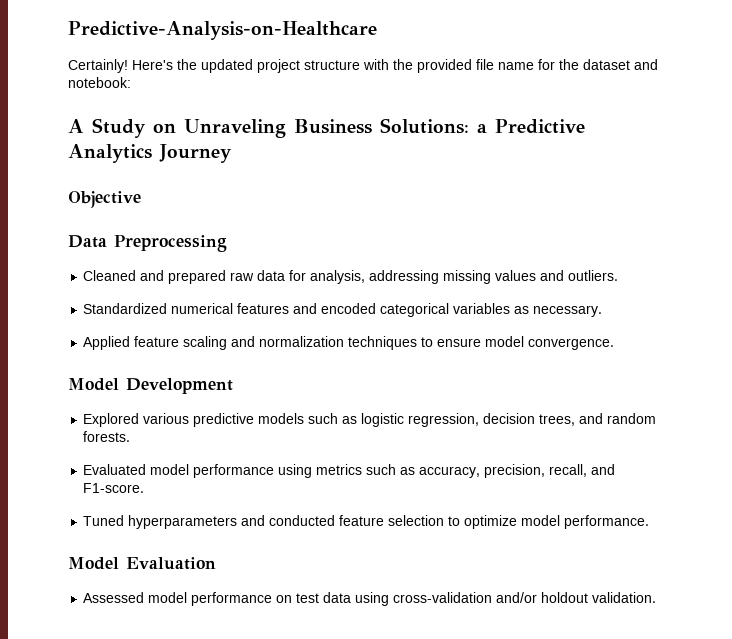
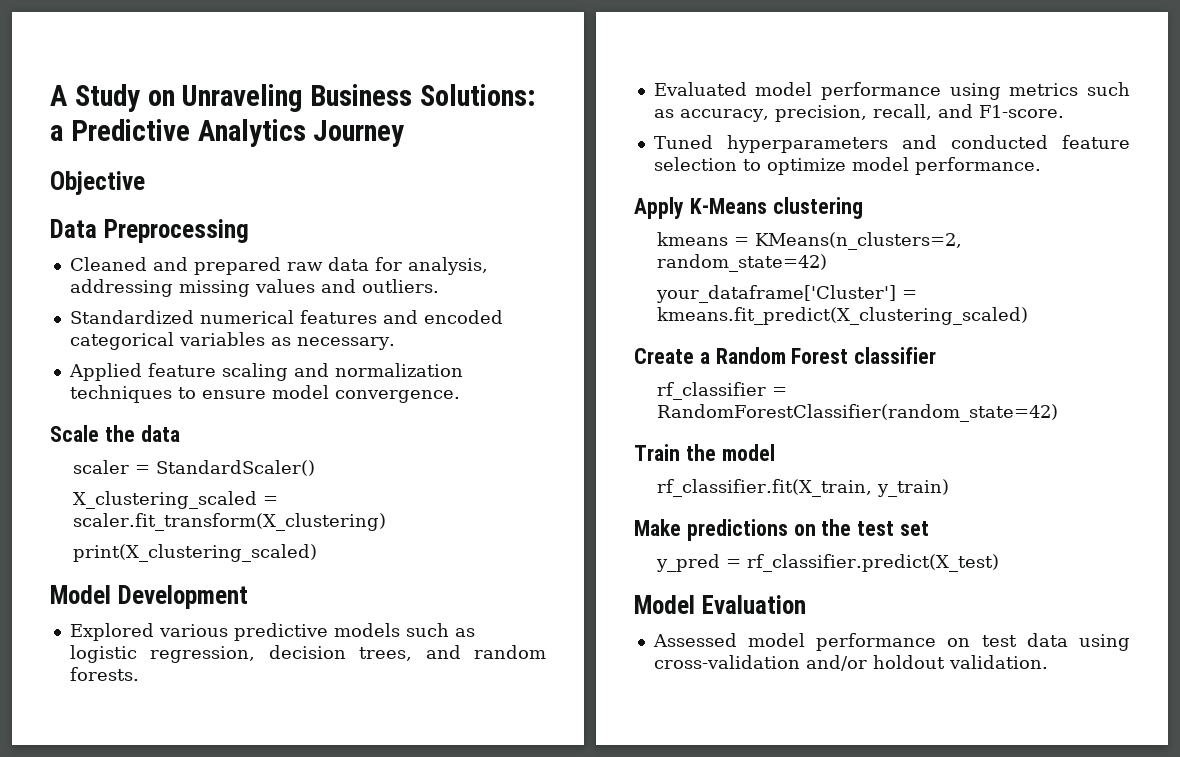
[68,21,377,40] [68,59,658,73] [68,77,131,88] Predictive-Analysis-on-Healthcare // Certainly! Here's the updated project structure with the provided file name for the dataset and notebook: // -> (50, 95) none
(615, 344) none -> [50,425,180,442] [72,460,315,476] [72,491,278,509] [72,513,386,531] [72,544,317,562] // Scale the data // scaler = StandardScaler() // X_clustering_scaled = scaler.fit_transform(X_clustering) // print(X_clustering_scaled)
(650, 522) none -> [634,197,863,219] [656,232,962,250] [656,254,827,272] [655,285,917,303] [656,307,1028,325] [634,347,937,364] [656,382,787,400] [656,404,1058,422] [634,444,775,461] [656,479,949,497] [634,519,930,541] [655,554,999,572] // Apply K-Means clustering // kmeans = KMeans(n_clusters=2, random_state=42) // your_dataframe['Cluster'] = kmeans.fit_predict(X_clustering_scaled) // Create a Random Forest classifier // rf_classifier = RandomForestClassifier(random_state=42) // Train the model // rf_classifier.fit(X_train, y_train) // Make predictions on the test set // y_pred = rf_classifier.predict(X_test)

